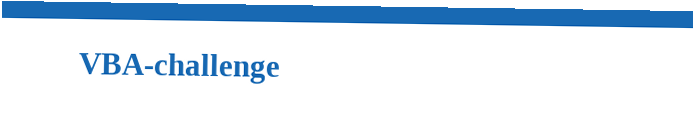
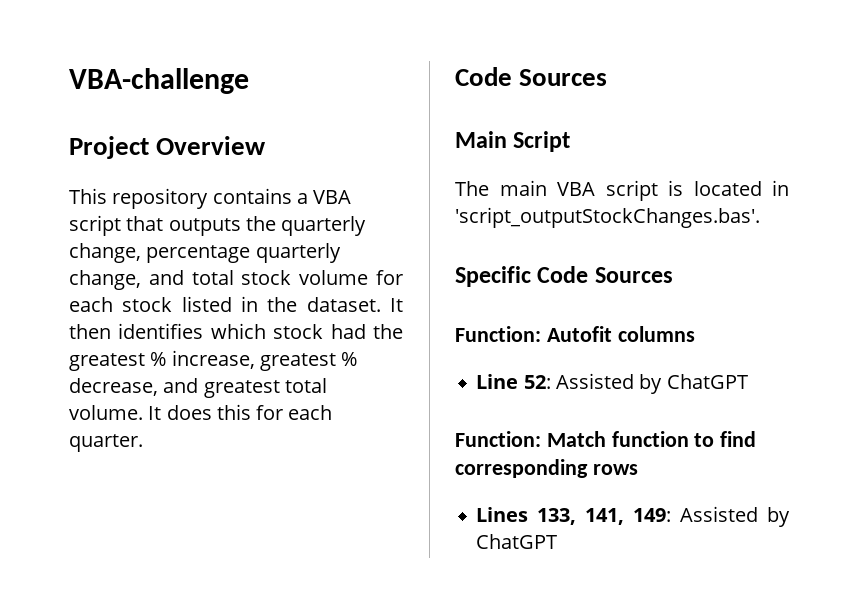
(281, 68) none -> [69,136,267,159] [69,188,352,209] [69,215,367,236] [69,243,341,263] [69,270,404,290] [69,296,403,312] [69,323,403,339] [69,350,358,371] [69,378,327,398] [69,404,333,420] [69,434,143,452] [455,67,608,86] [455,131,571,152] [455,180,789,201] [455,207,760,228] [455,266,673,287] [455,326,695,342] [476,373,748,394] [455,431,757,447] [455,459,638,478] [476,506,790,527] [476,534,558,549] // Project Overview // This repository contains a VBA script that outputs the quarterly change, percentage quarterly change, and total stock volume for each stock listed in the dataset. It then identifies which stock had the greatest % increase, greatest % decrease, and greatest total volume. It does this for each quarter. // Code Sources // Main Script // The main VBA script is located in 'script_outputStockChanges.bas'. // Specific Code Sources // Function: Autofit columns // Line 52: Assisted by ChatGPT // Function: Match function to find corresponding rows // Lines 133, 141, 149: Assisted by ChatGPT

